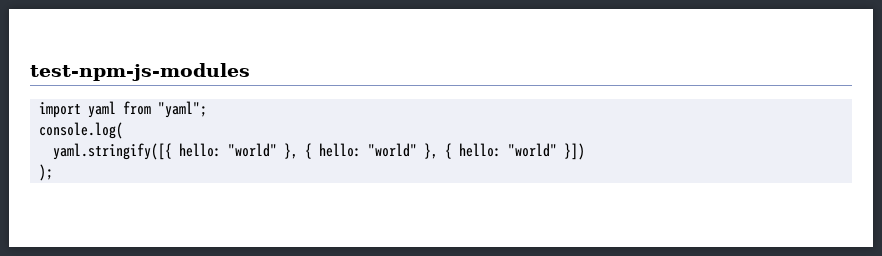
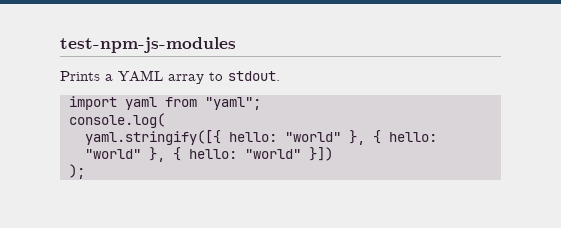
(250, 72) none -> [60,70,280,84] // Prints a YAML array to stdout.

